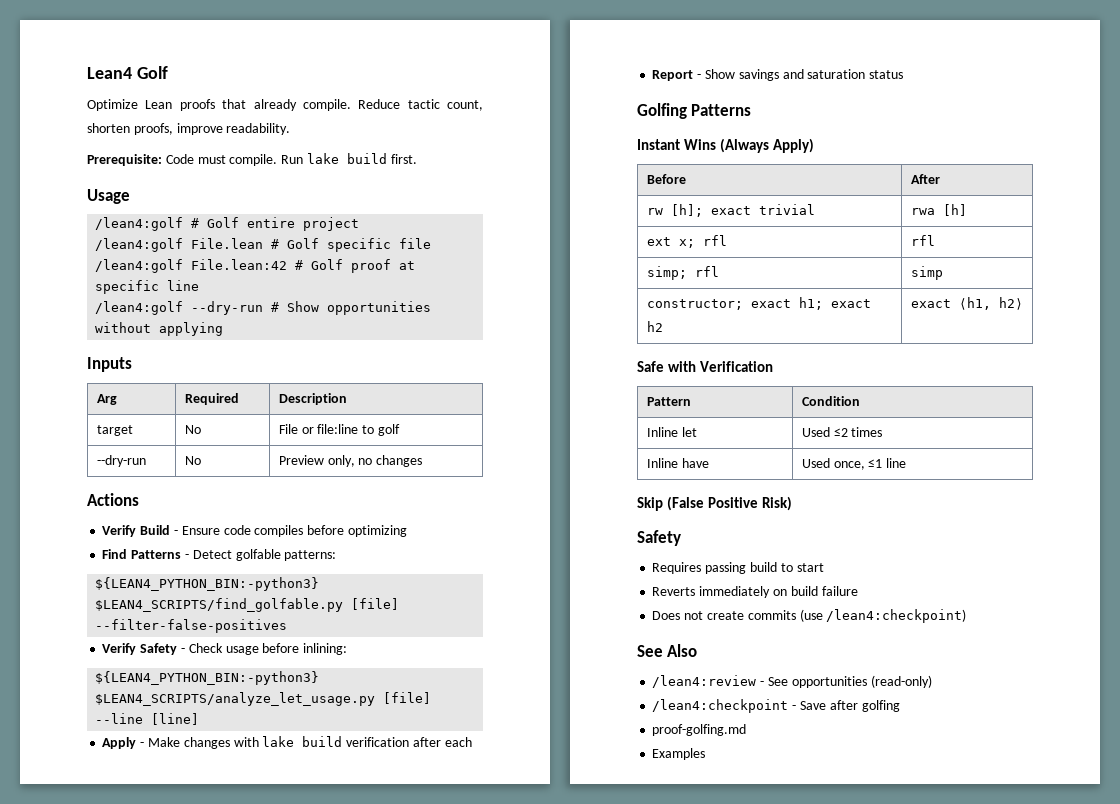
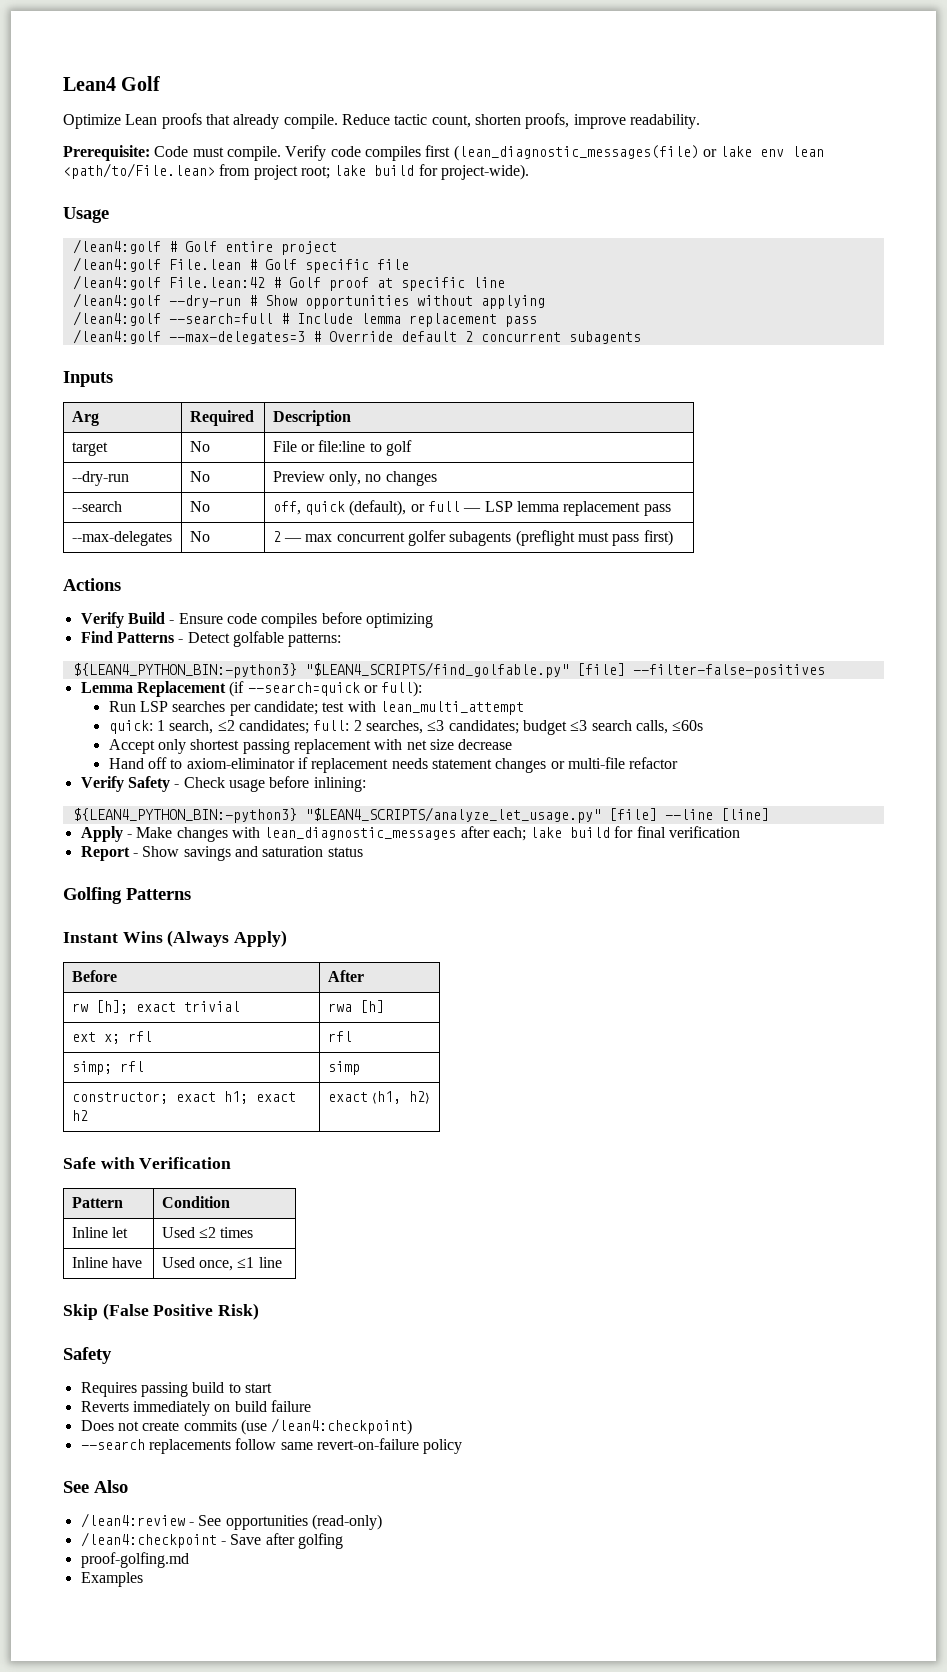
[281,153,417,164] Run lake build first. -> [285,145,825,161] [63,163,529,180] Verify code compiles first (lean_diagnostic_messages(file) or lake env lean <path/to/File.lean> from project root; lake build for project-wide).
(224, 329) none -> [72,311,537,327] [72,329,641,344] // /lean4:golf --search=full # Include lemma replacement pass // /lean4:golf --max-delegates=3 # Override default 2 concurrent subagents
(423, 461) none -> [71,501,122,512] [189,501,210,512] [272,500,671,516] [71,531,172,546] [189,531,210,542] [272,530,673,546] // --search | No | off, quick (default), or full — LSP lemma replacement pass // --max-delegates | No | 2 — max concurrent golfer subagents (preflight must pass first)
[95,598,344,612] $LEAN4_SCRIPTS/find_golfable.py -> [304,662,569,678] "$LEAN4_SCRIPTS/find_golfable.py"
(288, 626) none -> [80,681,423,697] [108,701,525,716] [108,720,704,735] [108,739,513,754] [108,757,679,773] // Lemma Replacement (if --search=quick or full): // Run LSP searches per candidate; test with lean_multi_attempt // quick: 1 search, ≤2 candidates; full: 2 searches, ≤3 candidates; budget ≤3 search calls, ≤60s // Accept only shortest passing replacement with net size decrease // Hand off to axiom-eliminator if replacement needs statement changes or multi-file refactor
[95,692,376,706] $LEAN4_SCRIPTS/analyze_let_usage.py -> [304,807,601,823] "$LEAN4_SCRIPTS/analyze_let_usage.py"
[262,736,343,747] lake build -> [264,826,666,841] lean_diagnostic_messages after each; lake build for final
[412,737,472,747] after each -> (741, 832) none
(967, 616) none -> [80,1438,463,1454] // --search replacements follow same revert-on-failure policy

